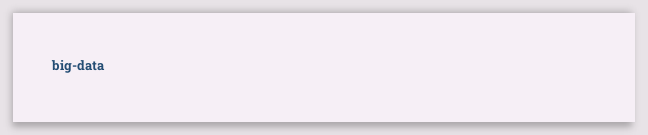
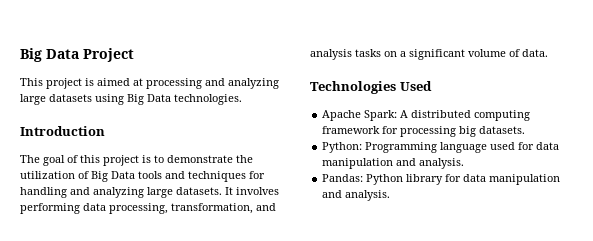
[51,60,105,73] big-data -> [20,48,134,62] [20,78,279,89] [20,94,242,105] [20,126,105,136] [20,155,253,166] [20,171,265,182] [20,187,279,198] [20,203,276,214] [310,49,548,60] [310,81,432,94] [322,110,531,121] [322,126,526,137] [322,142,560,153] [322,158,465,169] [322,174,561,185] [322,190,391,201] Big Data Project // This project is aimed at processing and analyzing large datasets using Big Data technologies. // Introduction // The goal of this project is to demonstrate the utilization of Big Data tools and techniques for handling and analyzing large datasets. It involves performing data processing, transformation, and analysis tasks on a significant volume of data. // Technologies Used // Apache Spark: A distributed computing framework for processing big datasets. // Python: Programming language used for data manipulation and analysis. // Pandas: Python library for data manipulation and analysis.

